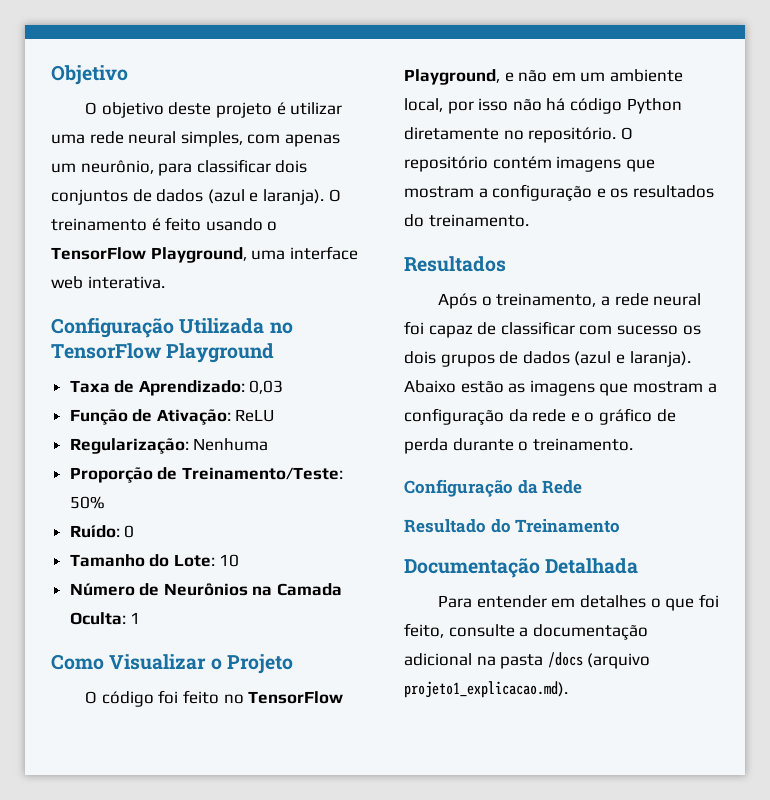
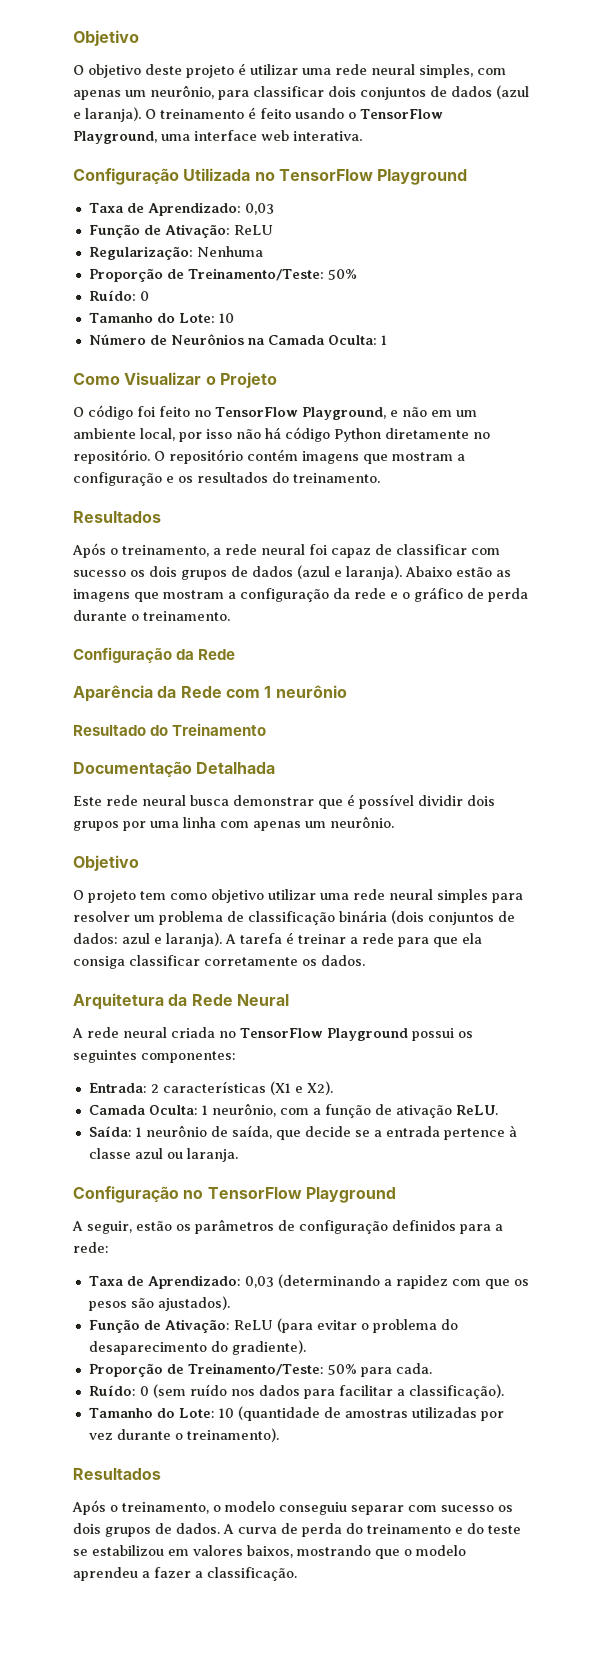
(583, 487) none -> [73,684,348,702] // Aparência da Rede com 1 neurônio
[438,594,719,611] [404,623,648,640] [404,652,651,669] [404,681,568,698] Para entender em detalhes o que foi feito, consulte a documentação adicional na pasta /docs (arquivo projeto1_explicacao.md). -> [73,794,496,810] [72,816,395,832] [72,854,139,871] [72,888,523,904] [72,910,515,926] [72,931,482,948] [72,954,365,969] [72,992,289,1010] [71,1026,473,1042] [72,1049,236,1063] [87,1080,333,1096] [87,1102,498,1119] [87,1124,517,1141] [87,1147,238,1162] [72,1185,396,1204] [71,1218,503,1235] [72,1241,109,1253] [87,1273,529,1290] [87,1295,230,1311] [87,1317,458,1334] [87,1339,306,1356] [87,1362,432,1378] [87,1383,504,1400] [87,1405,504,1422] [87,1427,279,1442] [72,1467,161,1480] [71,1499,513,1516] [72,1522,521,1538] [72,1544,466,1560] [72,1566,297,1581] Este rede neural busca demonstrar que é possível dividir dois grupos por uma linha com apenas um neurônio. // Objetivo // O projeto tem como objetivo utilizar uma rede neural simples para resolver um problema de classificação binária (dois conjuntos de dados: azul e laranja). A tarefa é treinar a rede para que ela consiga classificar corretamente os dados. // Arquitetura da Rede Neural // A rede neural criada no TensorFlow Playground possui os seguintes componentes: // Entrada: 2 características (X1 e X2). // Camada Oculta: 1 neurônio, com a função de ativação ReLU. // Saída: 1 neurônio de saída, que decide se a entrada pertence à classe azul ou laranja. // Configuração no TensorFlow Playground // A seguir, estão os parâmetros de configuração definidos para a rede: // Taxa de Aprendizado: 0,03 (determinando a rapidez com que os pesos são ajustados). // Função de Ativação: ReLU (para evitar o problema do desaparecimento do gradiente). // Proporção de Treinamento/Teste: 50% para cada. // Ruído: 0 (sem ruído nos dados para facilitar a classificação). // Tamanho do Lote: 10 (quantidade de amostras utilizadas por vez durante o treinamento). // Resultados // Após o treinamento, o modelo conseguiu separar com sucesso os dois grupos de dados. A curva de perda do treinamento e do teste se estabilizou em valores baixos, mostrando que o modelo aprendeu a fazer a classificação.

